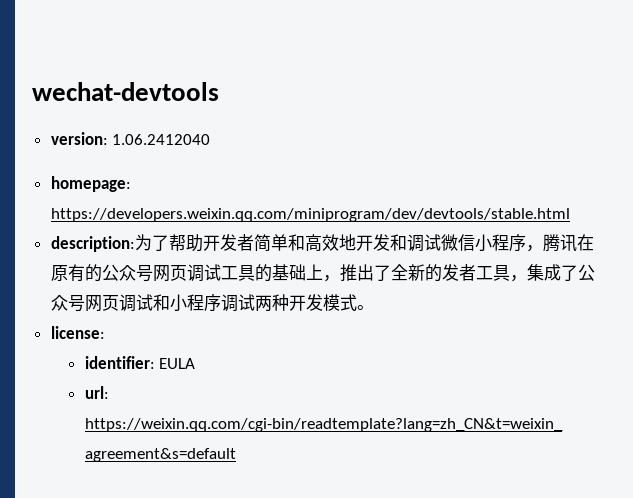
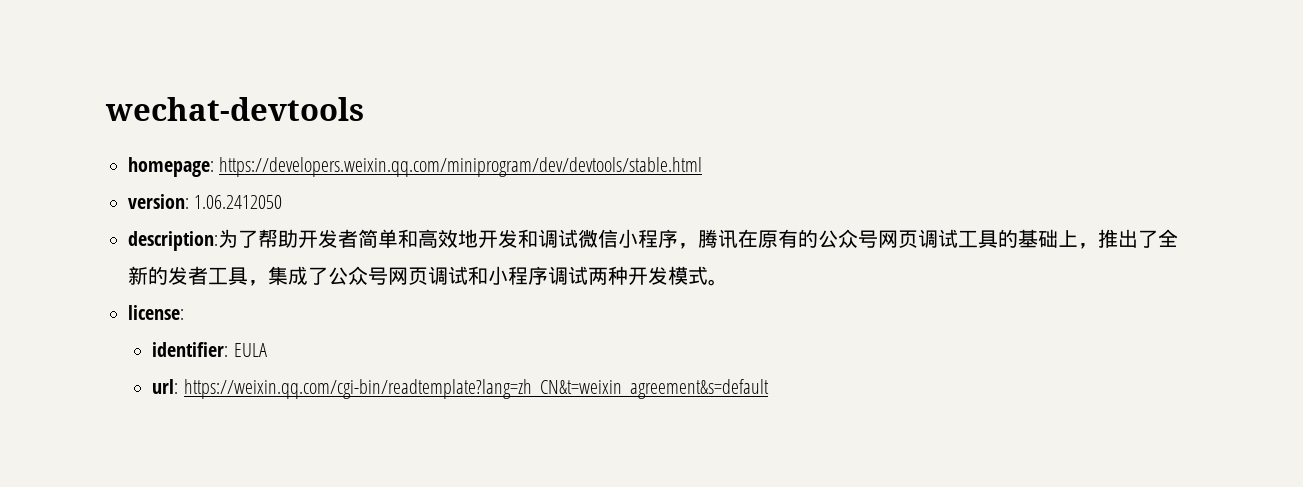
[50,132,211,145] // version: 1.06.2412040 -> (364, 109) none
(570, 215) none -> [128,194,283,209] // version: 1.06.2412050

